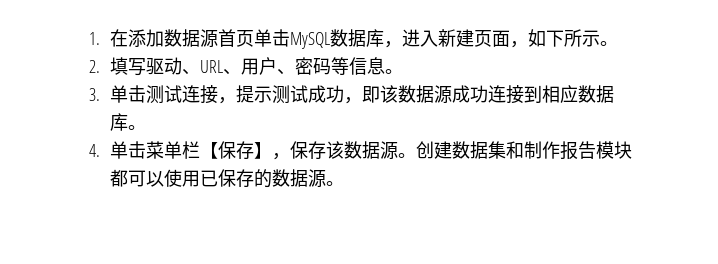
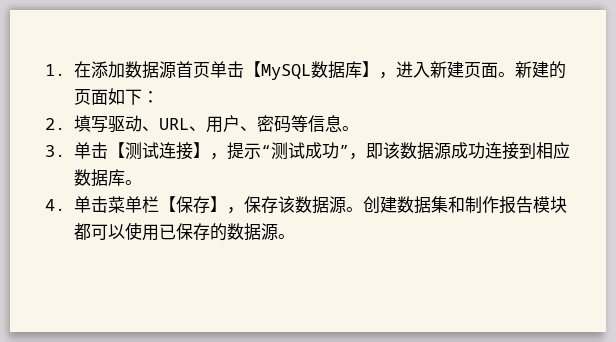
(291, 38) none -> [243,61,261,77] 【
(385, 38) none -> [361,61,379,77] 】
[510,29,619,48] ，如下所示。 -> [497,61,566,79] [73,88,159,105] 。新建的页面如下：
(147, 94) none -> [107,142,125,158] 【
[218,85,273,104] ，提示 -> [192,142,271,160] 】，提示“
(345, 94) none -> [338,145,349,157] ”

